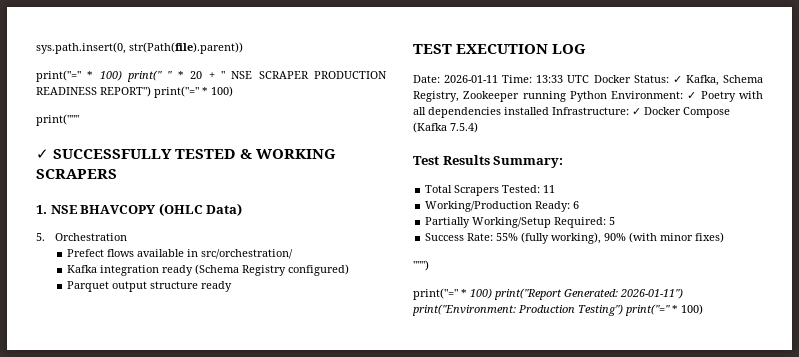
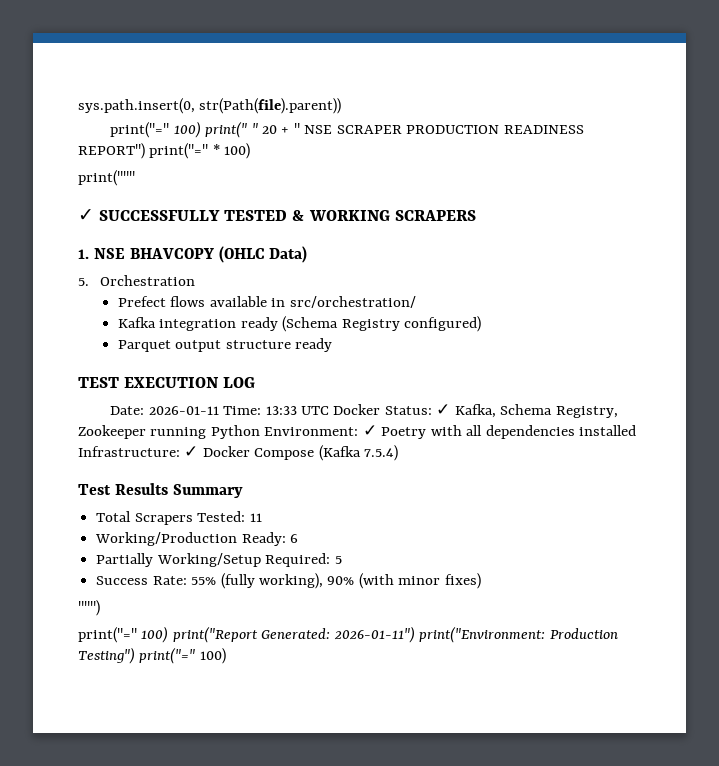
[87,71,94,79] * -> (170, 130) none
[177,71,184,79] * -> (258, 128) none
[493,156,564,168] Summary: -> [172,484,243,498] Summary
[461,289,467,297] * -> (137, 635) none
[672,305,678,313] * -> (196, 655) none

